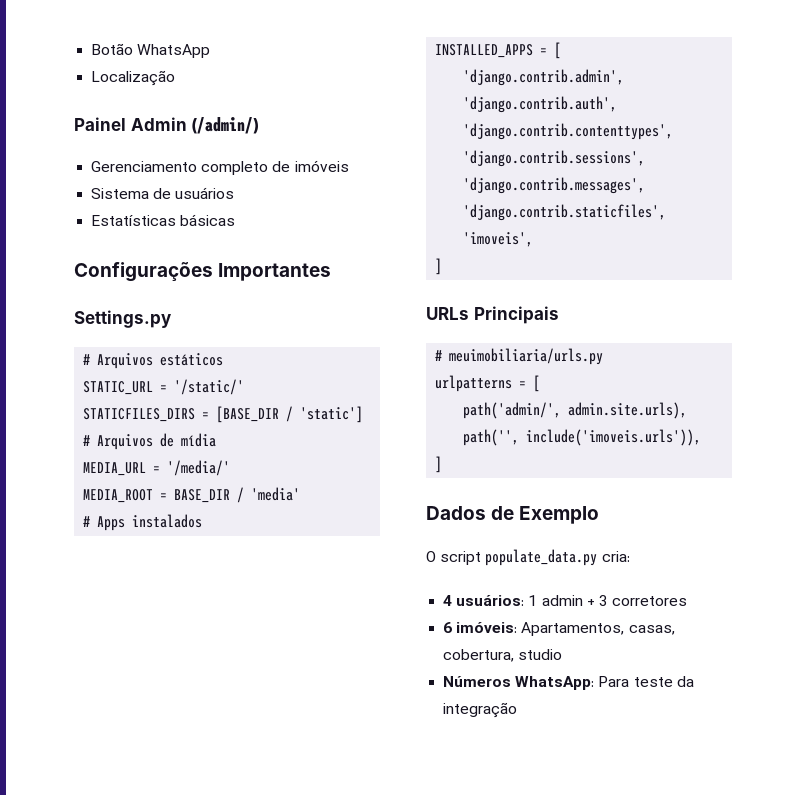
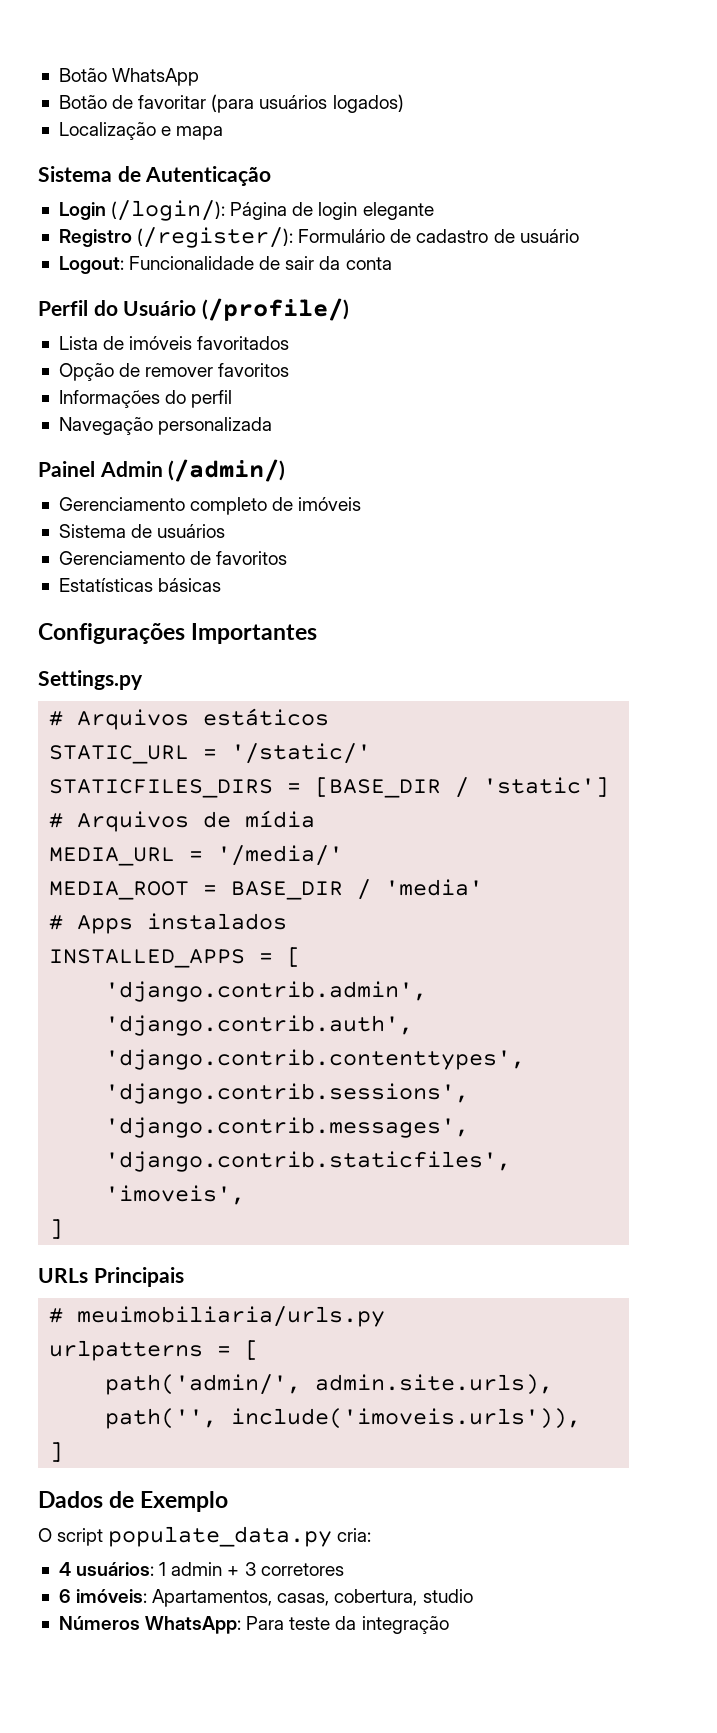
[91,70,176,86] Localização -> [58,94,404,113] [58,122,224,140] [38,166,272,186] [58,200,434,221] [58,227,579,248] [58,256,392,274] [38,298,350,321] [58,336,290,350] [58,363,290,381] [58,390,233,408] [58,417,273,435] Botão de favoritar (para usuários logados) // Localização e mapa // Sistema de Autenticação // Login (/login/): Página de login elegante // Registro (/register/): Formulário de cadastro de usuário // Logout: Funcionalidade de sair da conta // Perfil do Usuário (/profile/) // Lista de imóveis favoritados // Opção de remover favoritos // Informações do perfil // Navegação personalizada
(235, 193) none -> [58,551,288,565] // Gerenciamento de favoritos

